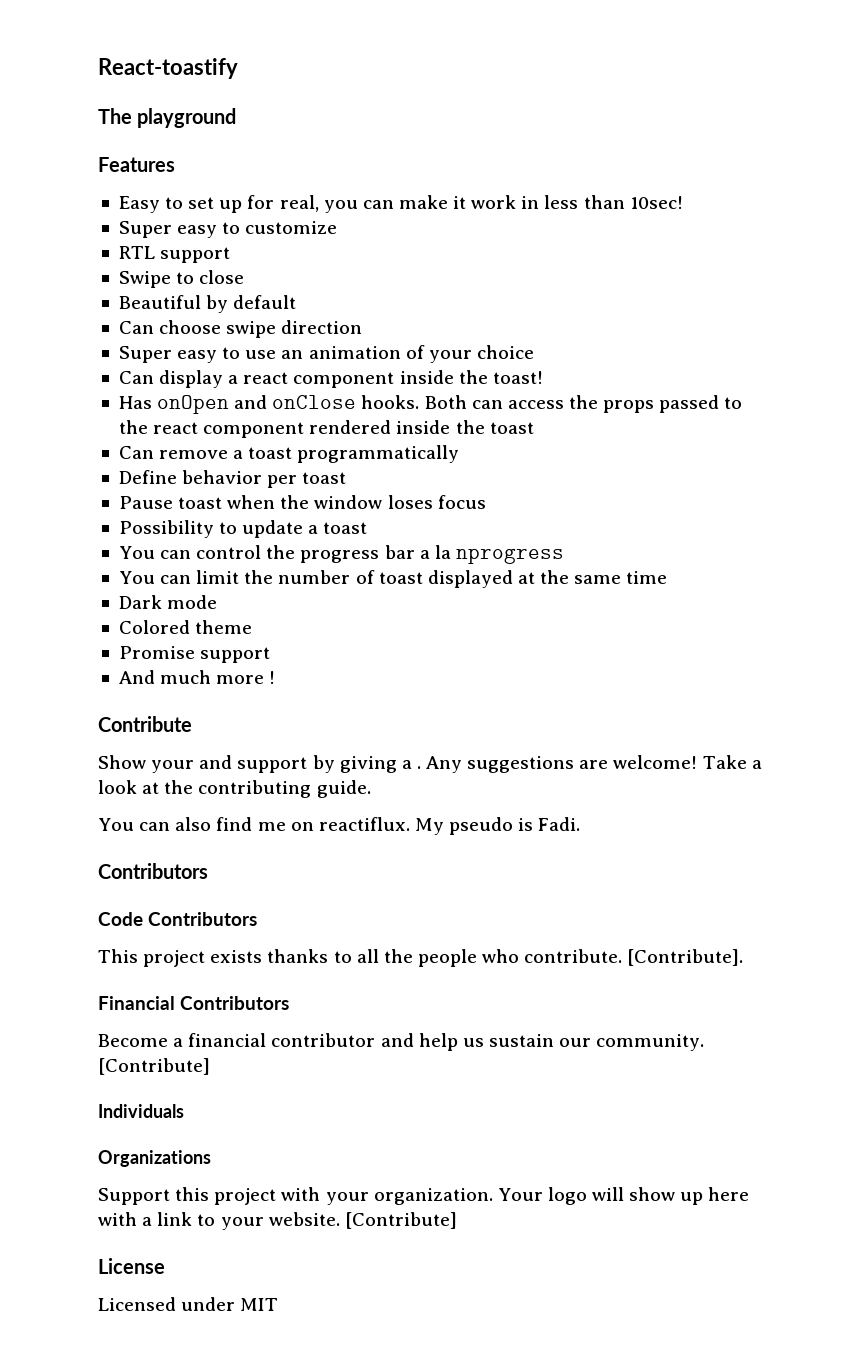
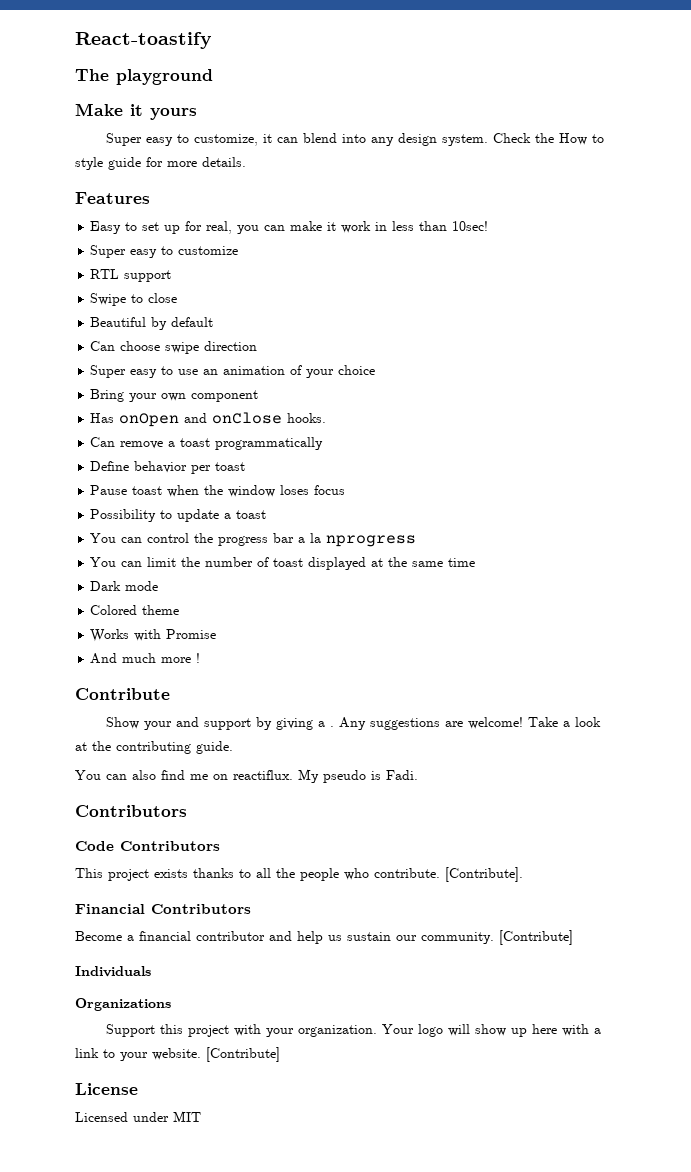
(237, 118) none -> [75,103,197,120] [106,133,605,146] [75,157,246,170] // Make it yours // Super easy to customize, it can blend into any design system. Check the How to style guide for more details.
[118,370,543,388] Can display a react component inside the toast! -> [90,389,259,402] Bring your own component
[424,395,743,413] [118,420,534,438] Both can access the props passed to the react component rendered inside the toast -> (327, 418) none
(253, 627) none -> [90,629,162,642] Works with
[200,647,271,663] support -> (217, 634) none

